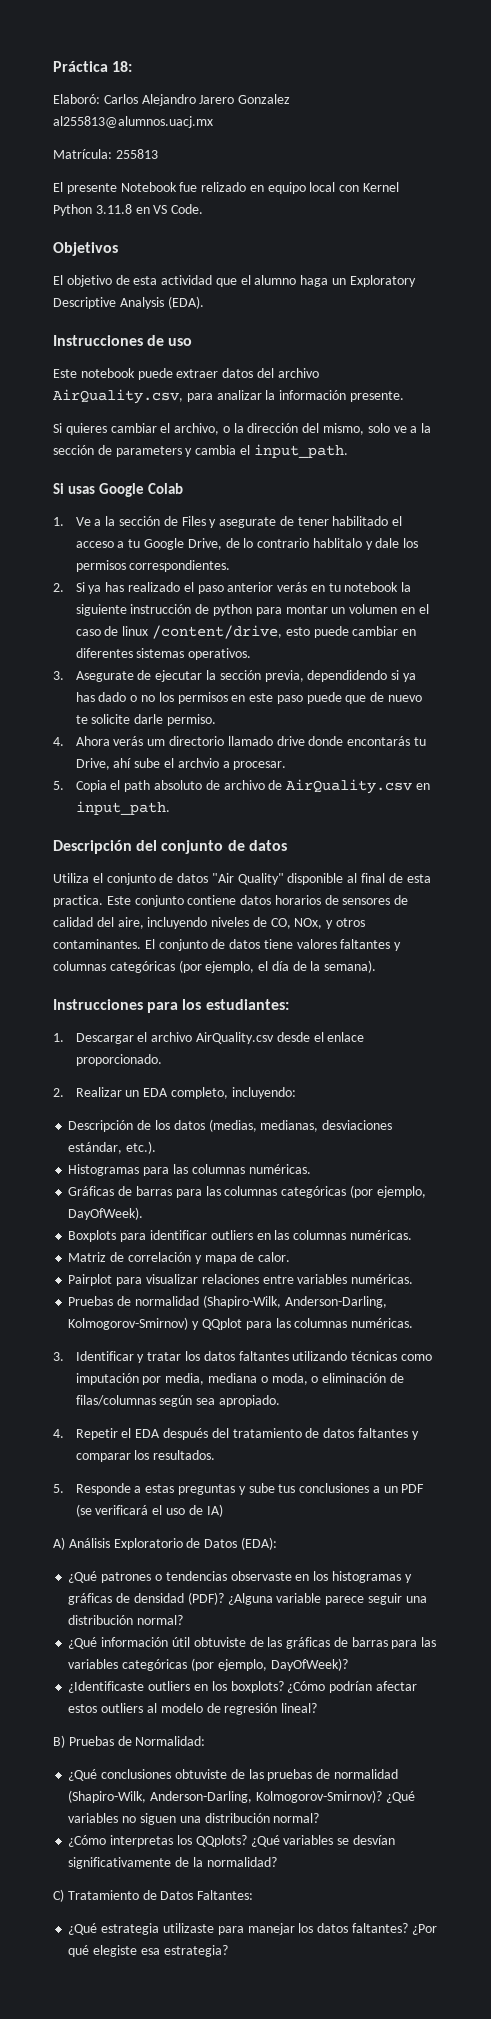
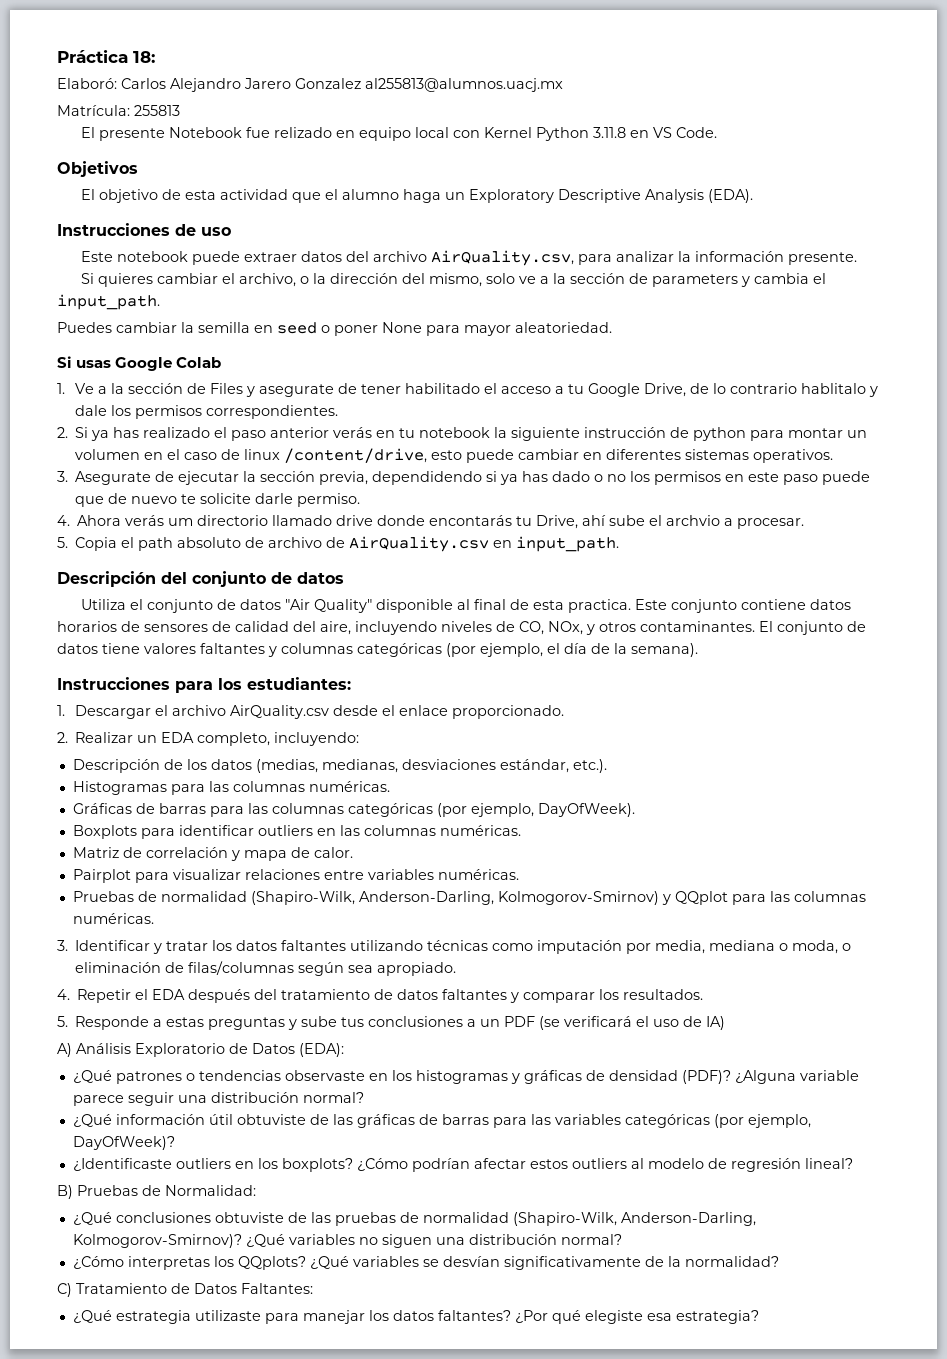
(348, 451) none -> [57,322,612,336] // Puedes cambiar la semilla en seed o poner None para mayor aleatoriedad.

